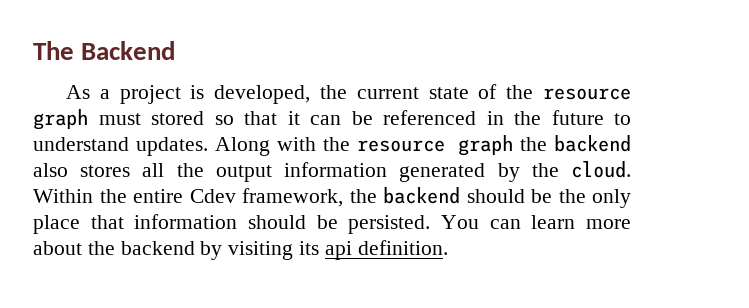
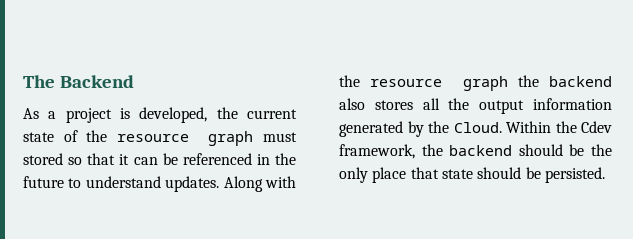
[571,161,631,178] cloud. -> [453,122,502,133] Cloud.
[133,189,183,203] entire -> (577, 127) none
[134,214,238,229] information -> [441,169,473,179] state
[441,215,632,229] [33,240,448,260] You can learn more about the backend by visiting its api definition. -> (605, 175) none

